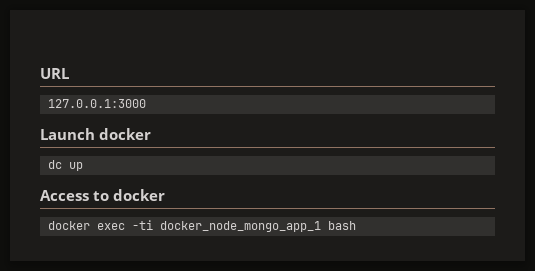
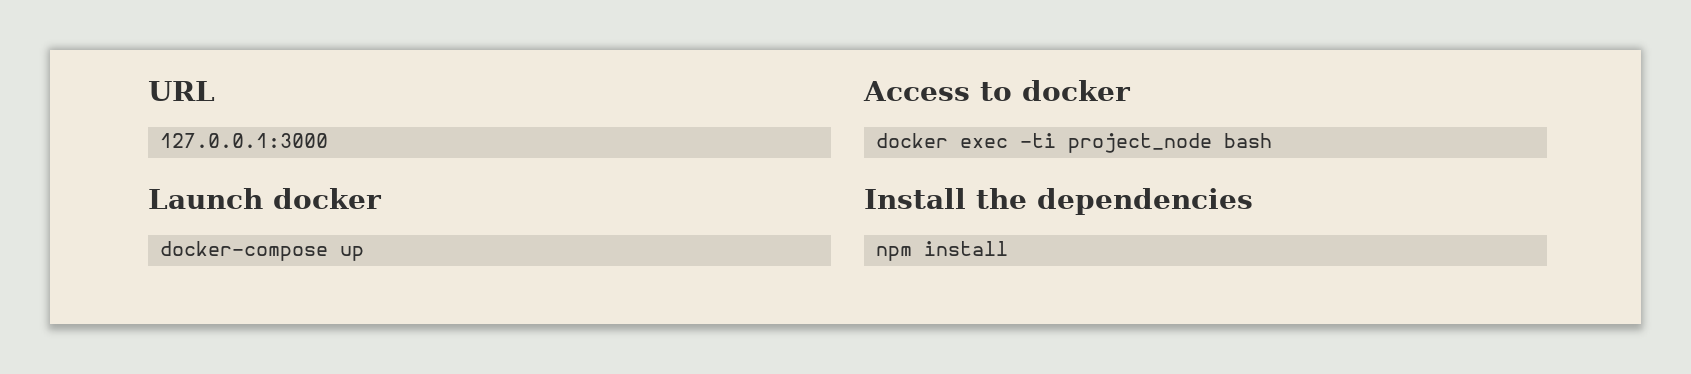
[47,160,62,169] dc -> [160,241,329,261] docker-compose
[159,221,321,232] docker_node_mongo_app_1 -> [1068,133,1213,153] project_node
(356, 225) none -> [864,188,1253,215] [876,241,1009,261] // Install the dependencies // npm install

